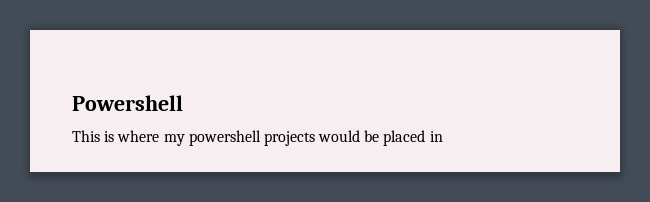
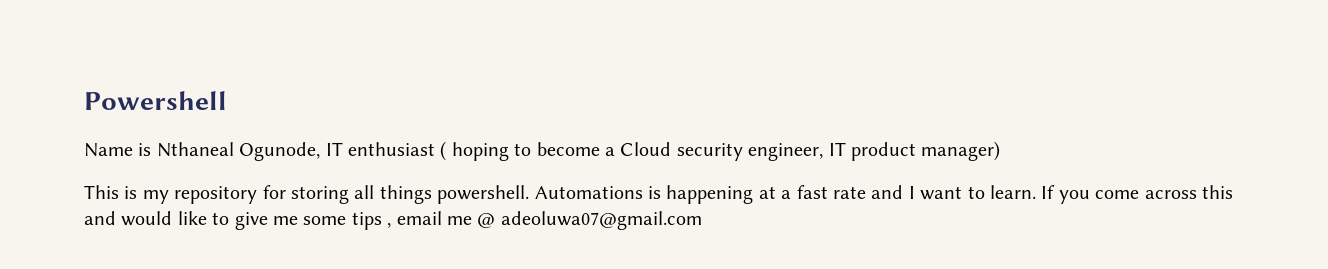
[72,130,443,146] This is where my powershell projects would be placed in -> [84,141,1001,161] [84,185,1233,204] [84,211,702,230] Name is Nthaneal Ogunode, IT enthusiast ( hoping to become a Cloud security engineer, IT product manager) // This is my repository for storing all things powershell. Automations is happening at a fast rate and I want to learn. If you come across this and would like to give me some tips , email me @ adeoluwa07@gmail.com

